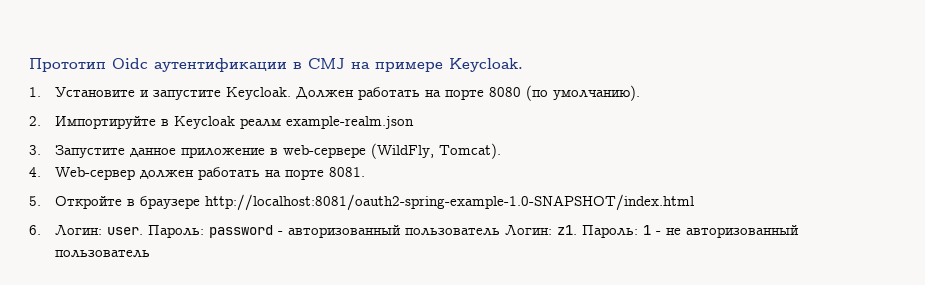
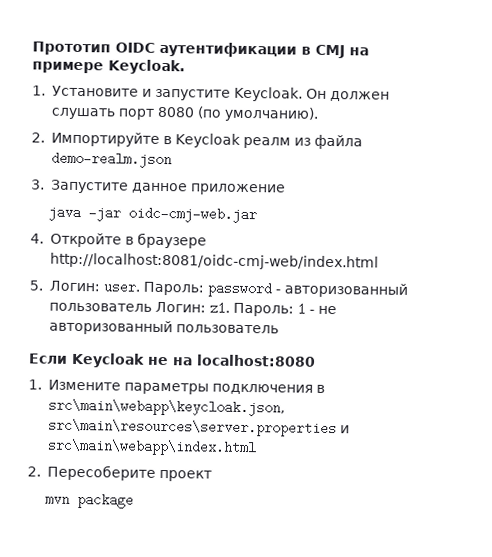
[112,58,148,69] Oidc -> [115,42,155,53] OIDC
[295,87,484,100] Должен работать на порте -> [305,88,390,102] [50,107,155,120] Он должен слушать порт
[285,116,414,129] example-realm.json -> [293,134,363,150] [50,151,172,169] из файла demo-realm.json
[269,143,501,159] [29,167,365,180] [29,196,41,206] в web-сервере (WildFly, Tomcat). // 4. Web-сервер должен работать на порте 8081. // 5. -> [48,205,258,224] [30,233,44,244] // java -jar oidc-cmj-web.jar // 4.
[204,194,694,211] [29,225,41,235] http://localhost:8081/oauth2-spring-example-1.0-SNAPSHOT/index.html // 6. -> [49,252,379,271] [29,280,43,291] http://localhost:8081/oidc-cmj-web/index.html // 5.
(150, 254) none -> [28,352,316,368] [28,379,325,395] [47,398,285,417] [47,418,350,438] [46,438,257,457] [27,464,212,482] [45,493,135,509] // Если Keycloak не на localhost:8080 // 1. Измените параметры подключения в src\main\webapp\keycloak.json, src\main\resources\server.properties и src\main\webapp\index.html // 2. Пересоберите проект // mvn package

